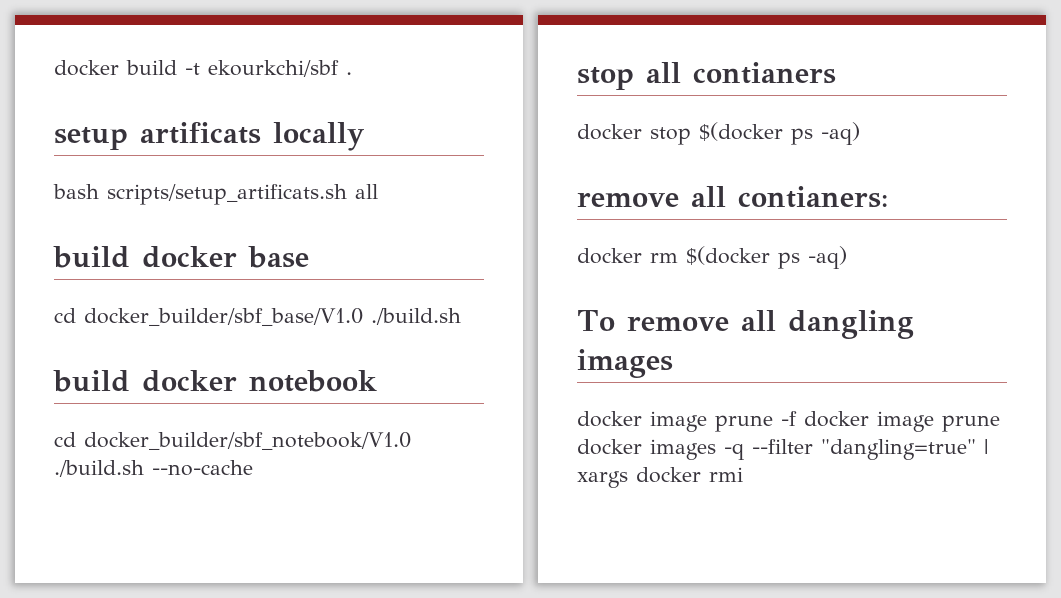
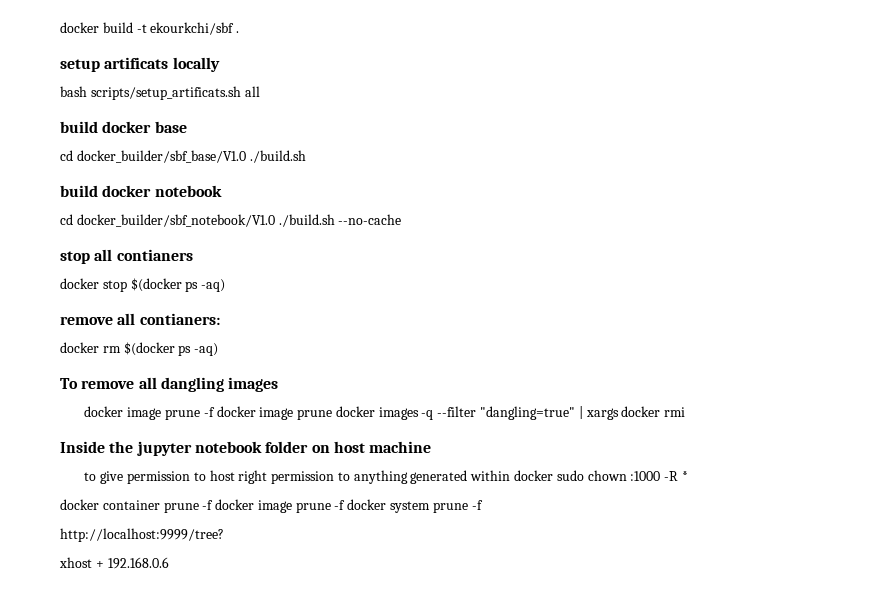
(743, 474) none -> [60,441,432,456] [84,470,688,484] [60,499,483,513] [60,528,224,542] [59,557,169,569] // Inside the jupyter notebook folder on host machine // to give permission to host right permission to anything generated within docker sudo chown :1000 -R * // docker container prune -f docker image prune -f docker system prune -f // http://localhost:9999/tree? // xhost + 192.168.0.6

